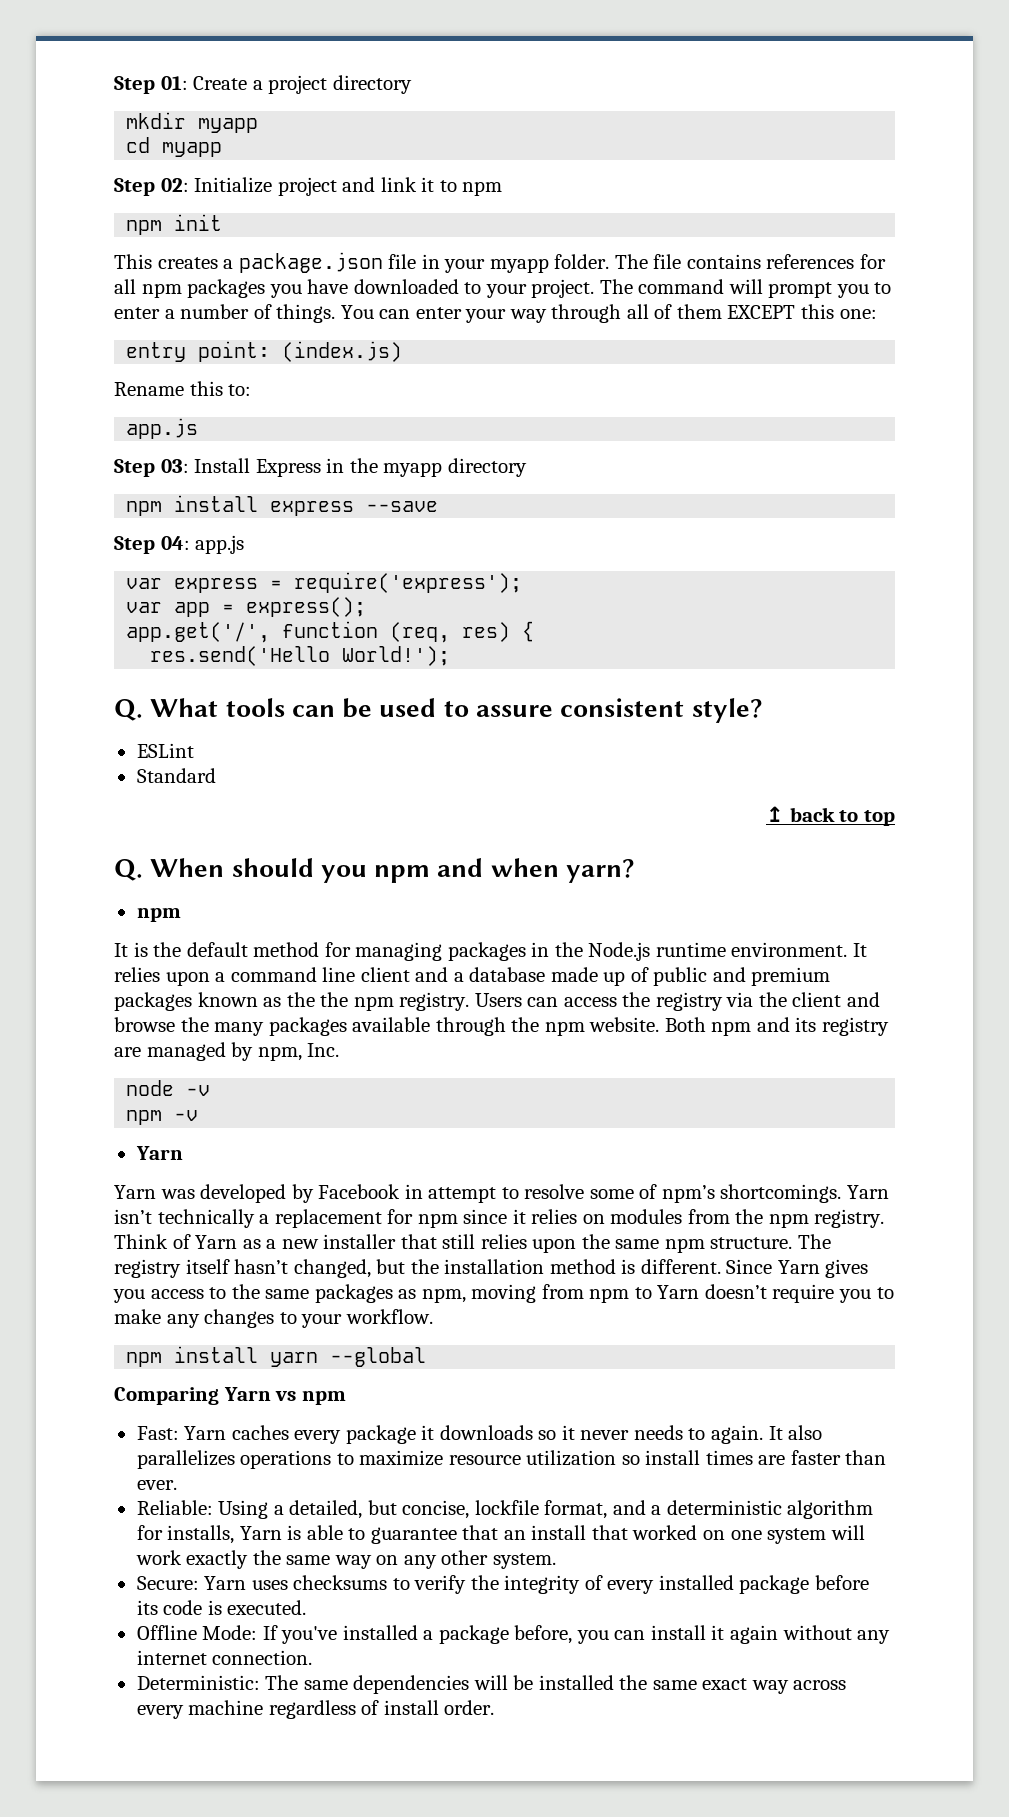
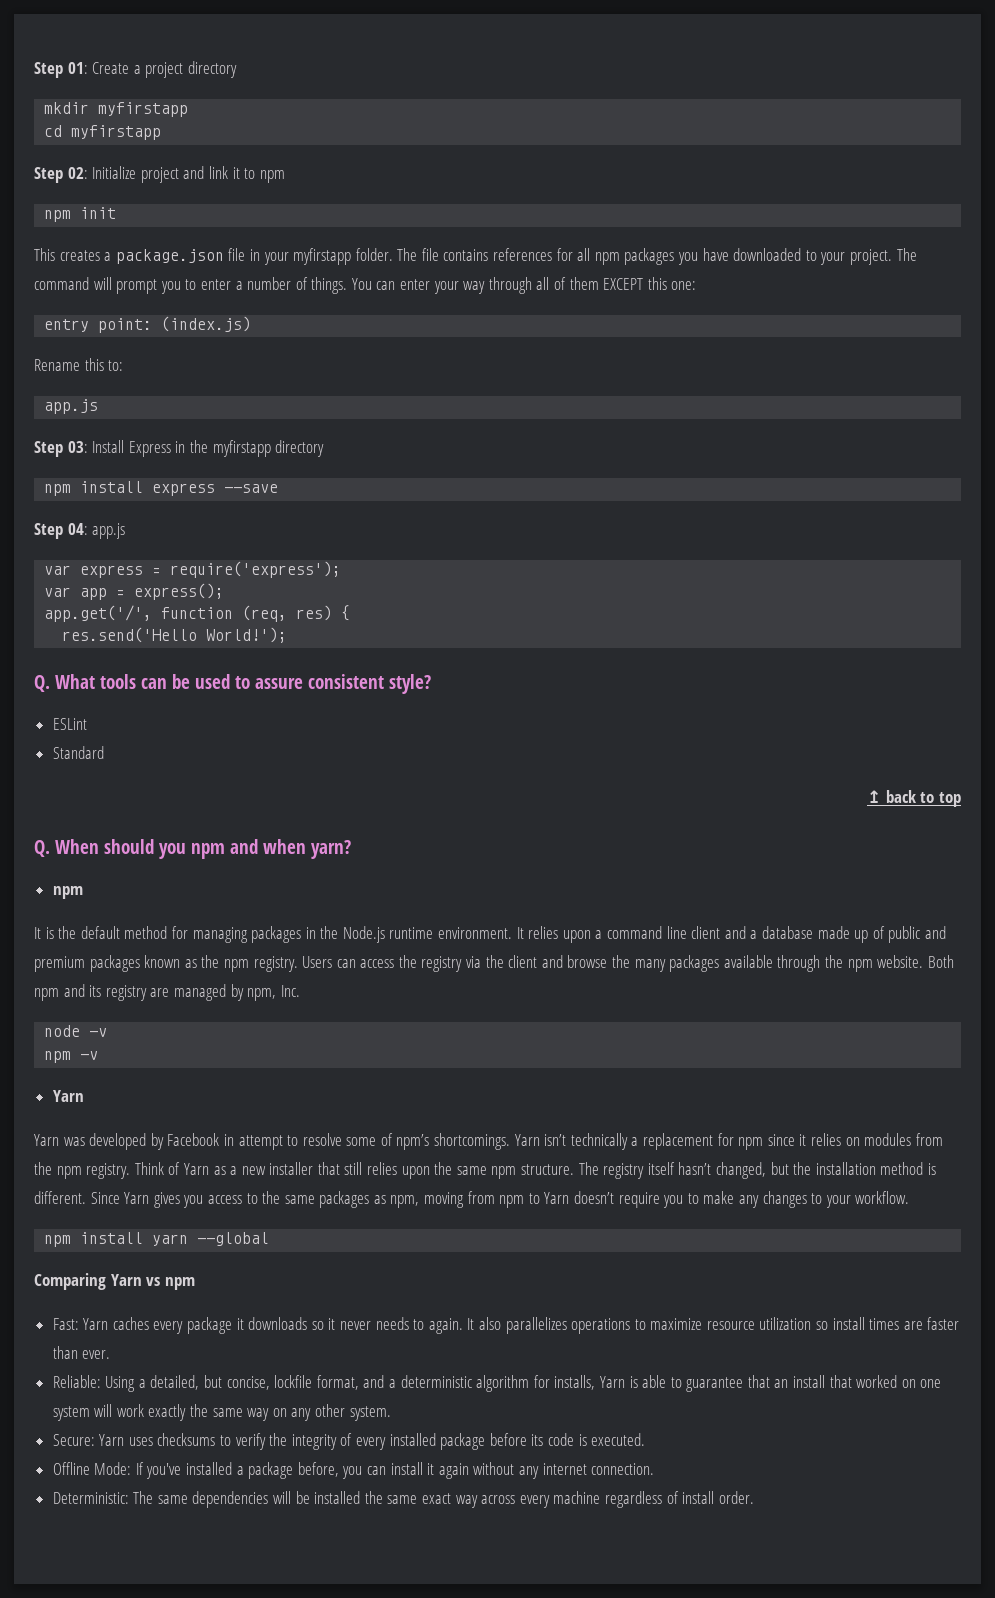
[198,118,259,133] myapp -> [98,102,189,117] myfirstapp
[162,142,223,157] myapp -> [71,125,162,140] myfirstapp
[489,258,549,273] myapp -> [293,248,352,265] myfirstapp
[383,462,443,477] myapp -> [212,440,271,457] myfirstapp
[320,992,349,1007] the -> (220, 961) none

